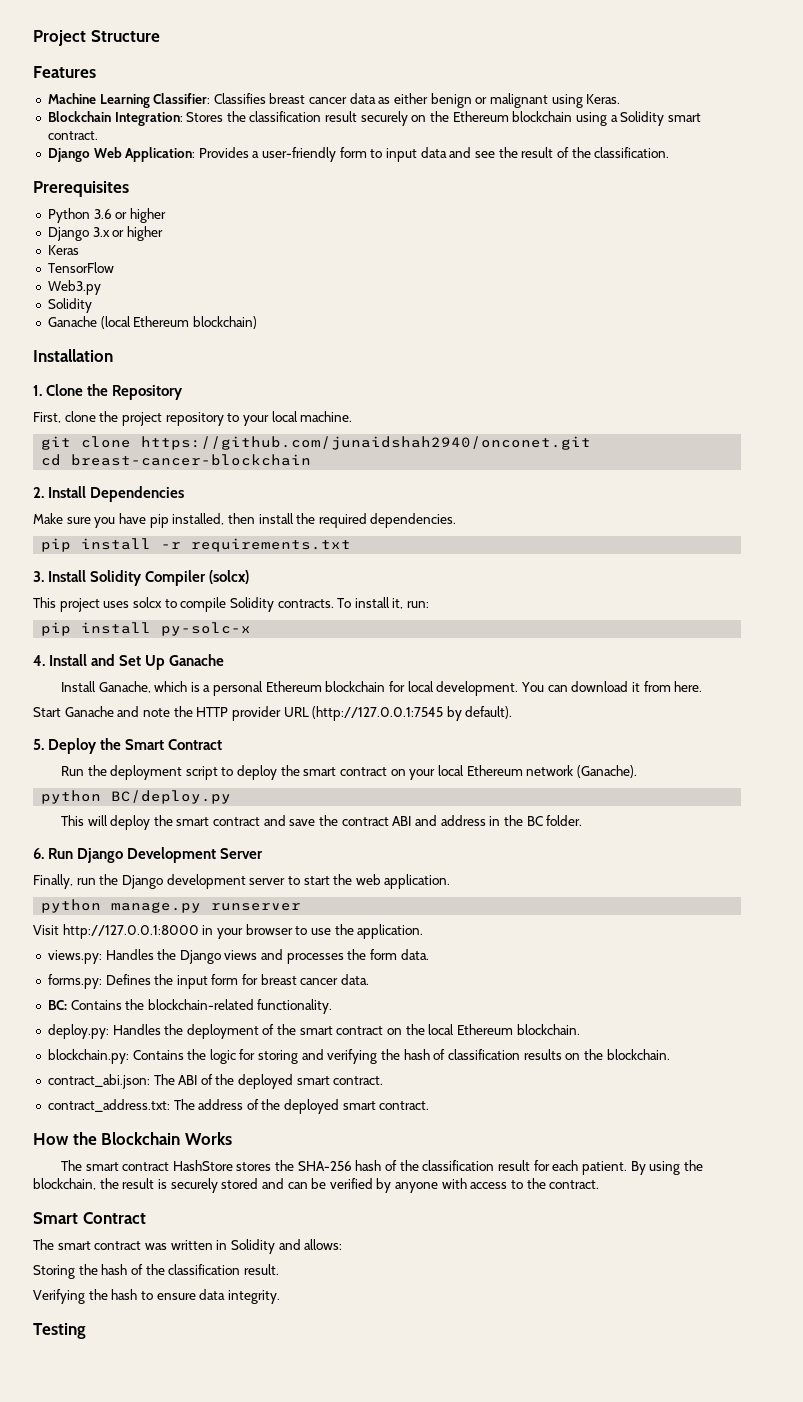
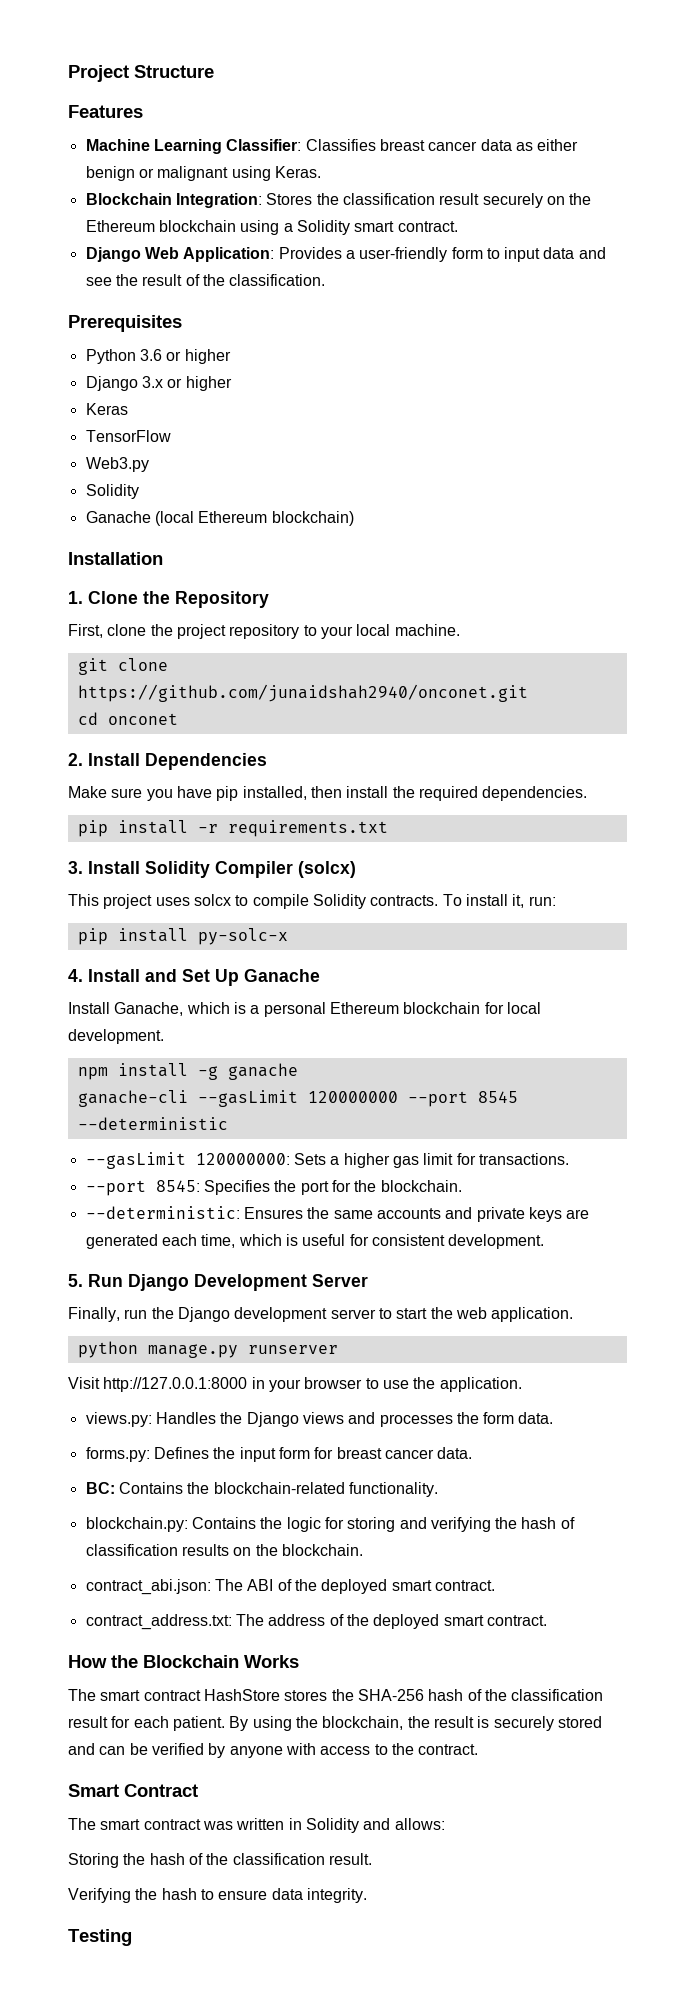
[71,454,312,466] breast-cancer-blockchain -> [107,713,178,725] onconet
[520,681,703,692] [33,706,513,721] [33,738,223,754] [60,765,637,780] [41,790,232,804] [60,815,583,830] [33,848,44,859] You can download it from here. // Start Ganache and note the HTTP provider URL (http://127.0.0.1:7545 by default). // 5. Deploy the Smart Contract // Run the deployment script to deploy the smart contract on your local Ethereum network (Ganache). // python BC/deploy.py // This will deploy the smart contract and save the contract ABI and address in the BC folder. // 6. -> [77,1063,298,1080] [77,1090,518,1107] [77,1117,228,1130] [85,1152,569,1169] [85,1180,462,1196] [85,1206,590,1222] [85,1234,545,1249] [68,1274,83,1287] // npm install -g ganache // ganache-cli --gasLimit 120000000 --port 8545 --deterministic // --gasLimit 120000000: Sets a higher gas limit for transactions. // --port 8545: Specifies the port for the blockchain. // --deterministic: Ensures the same accounts and private keys are generated each time, which is useful for consistent development. // 5.
[47,1024,580,1039] // deploy.py: Handles the deployment of the smart contract on the local Ethereum blockchain. -> (438, 1489) none

